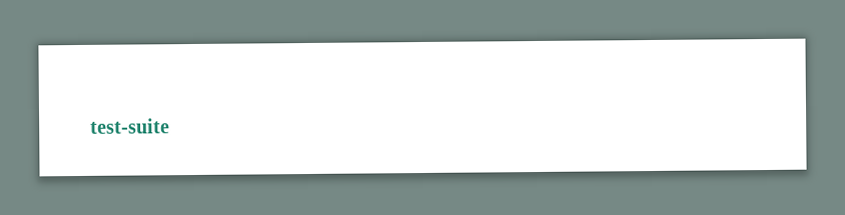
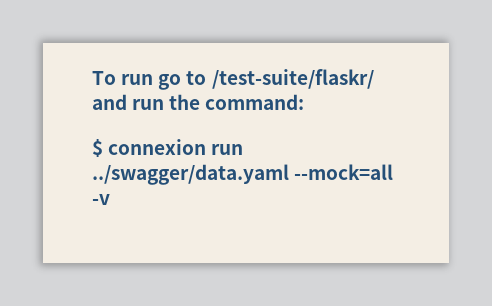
[90,118,170,134] test-suite -> [92,69,374,90] [92,94,305,110] [92,139,244,157] [92,164,394,185] [92,194,110,205] To run go to /test-suite/flaskr/ and run the command: // $ connexion run ../swagger/data.yaml --mock=all -v

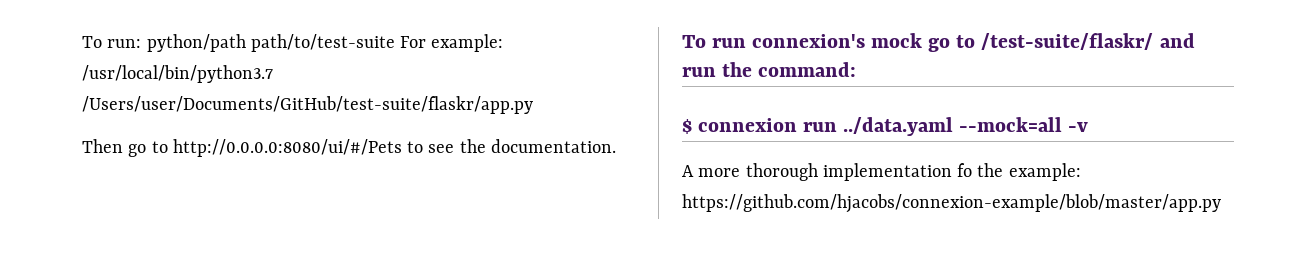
[92,71,154,85] To run -> [82,34,504,52] [82,65,273,83] [82,96,533,114] [82,139,616,157] [682,33,923,48] To run: python/path path/to/test-suite For example: /usr/local/bin/python3.7 /Users/user/Documents/GitHub/test-suite/flaskr/app.py // Then go to http://0.0.0.0:8080/ui/#/Pets to see the documentation. // To run connexion's mock
[92,164,289,185] ../swagger/data.yaml -> [843,117,954,136] ../data.yaml
(110, 199) none -> [682,163,1081,181] [682,194,1221,213] // A more thorough implementation fo the example: https://github.com/hjacobs/connexion-example/blob/master/app.py

